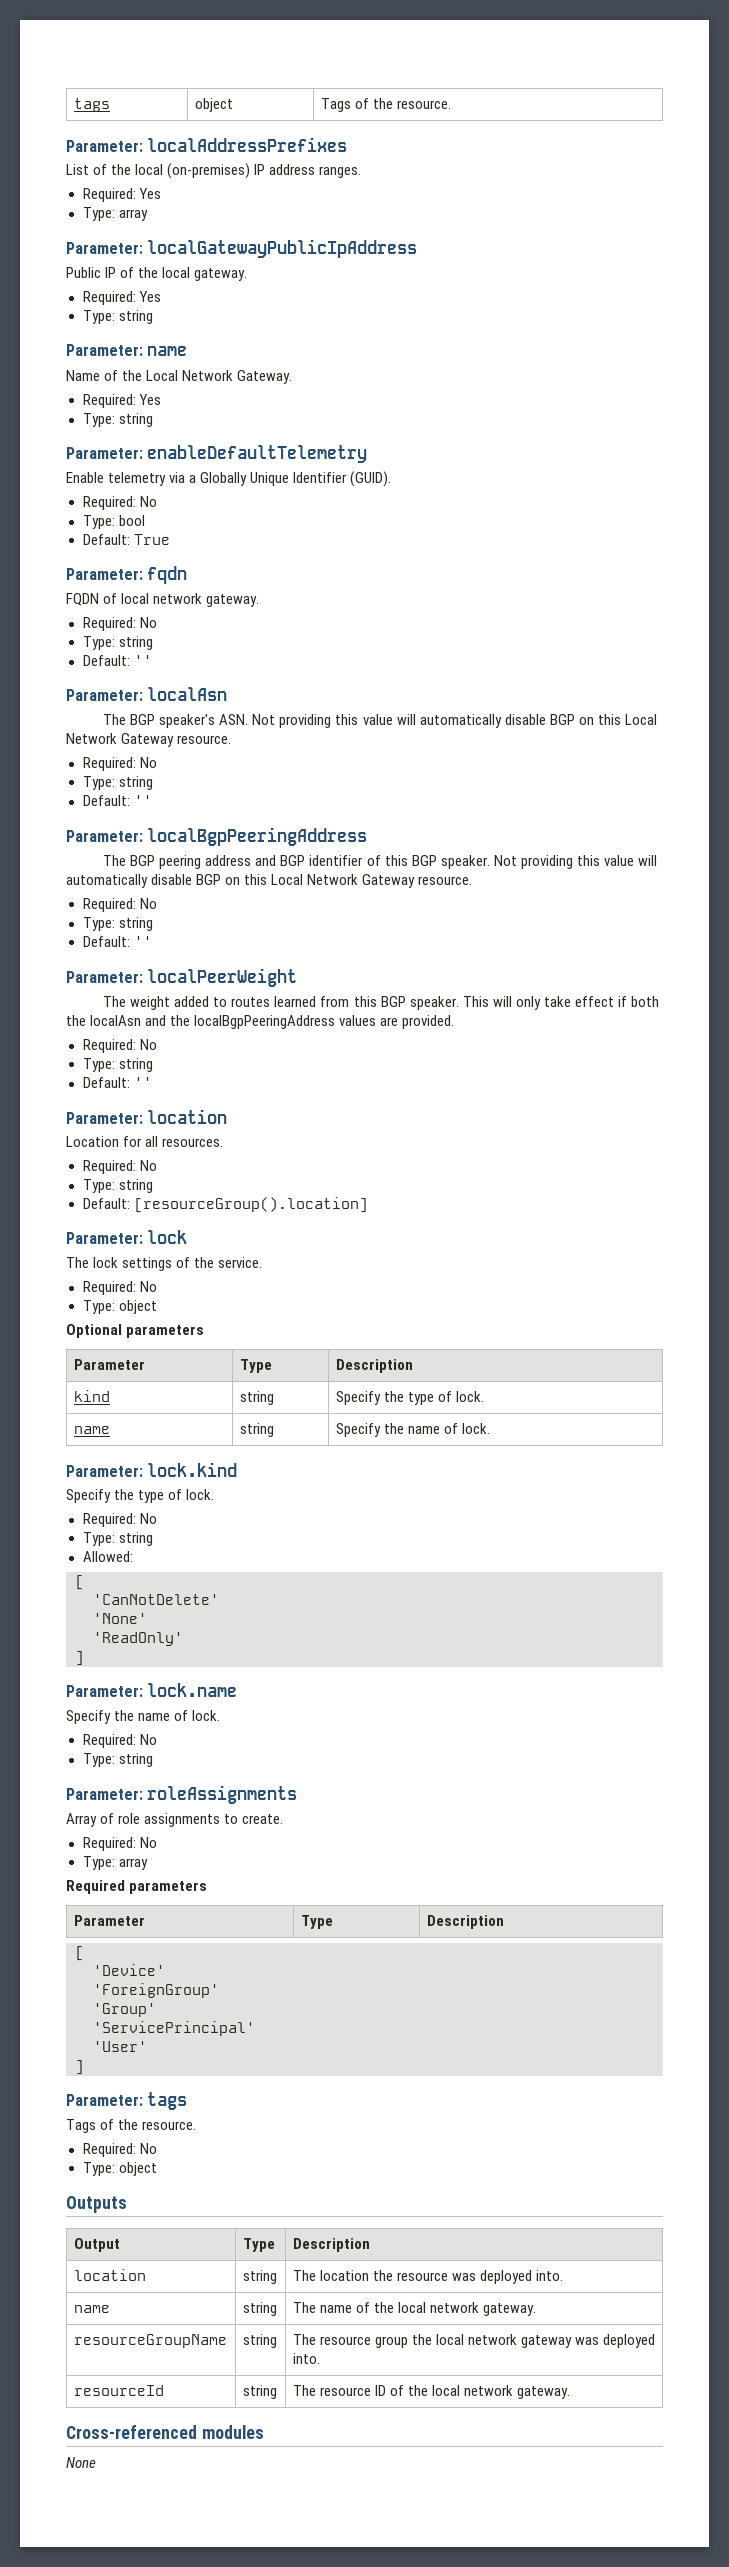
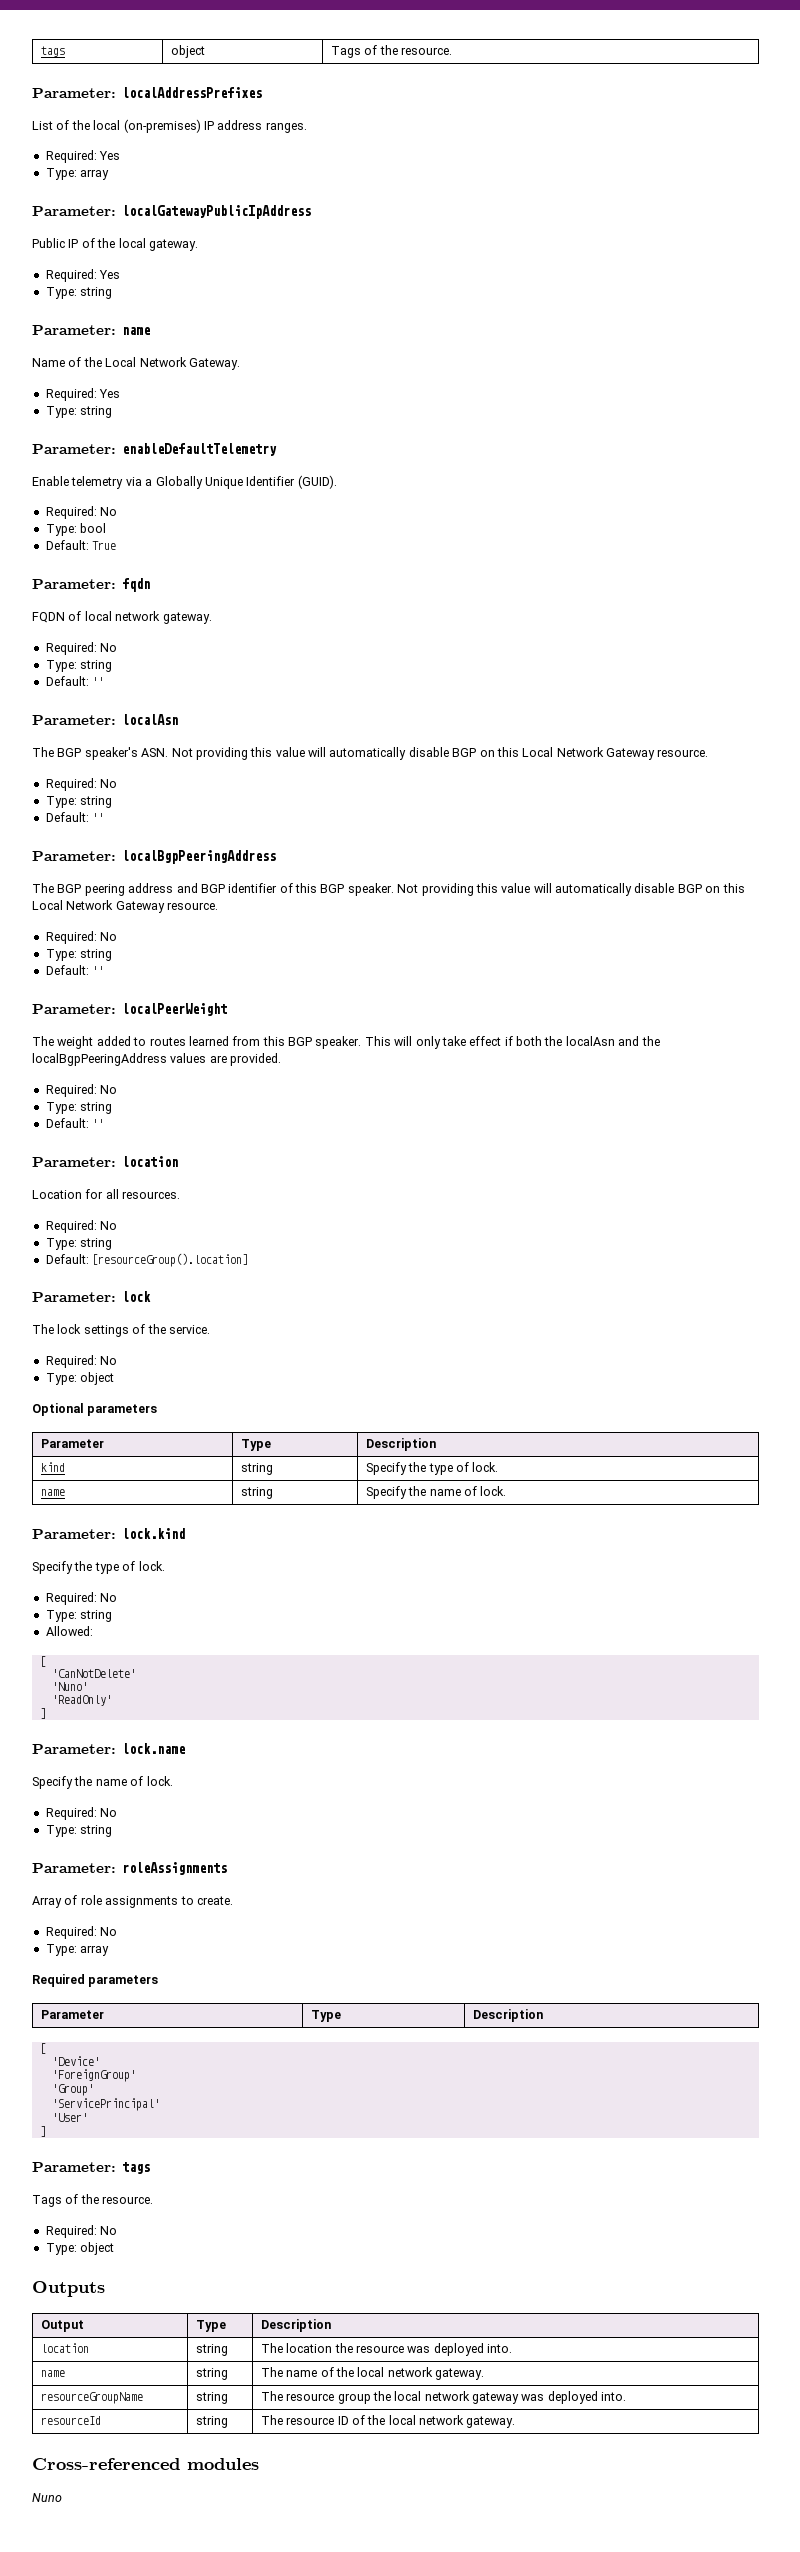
[93,1613,147,1624] 'None' -> [51,1682,88,1691] 'Nuno'
[66,2457,96,2468] // None -> [32,2493,62,2502] // Nuno

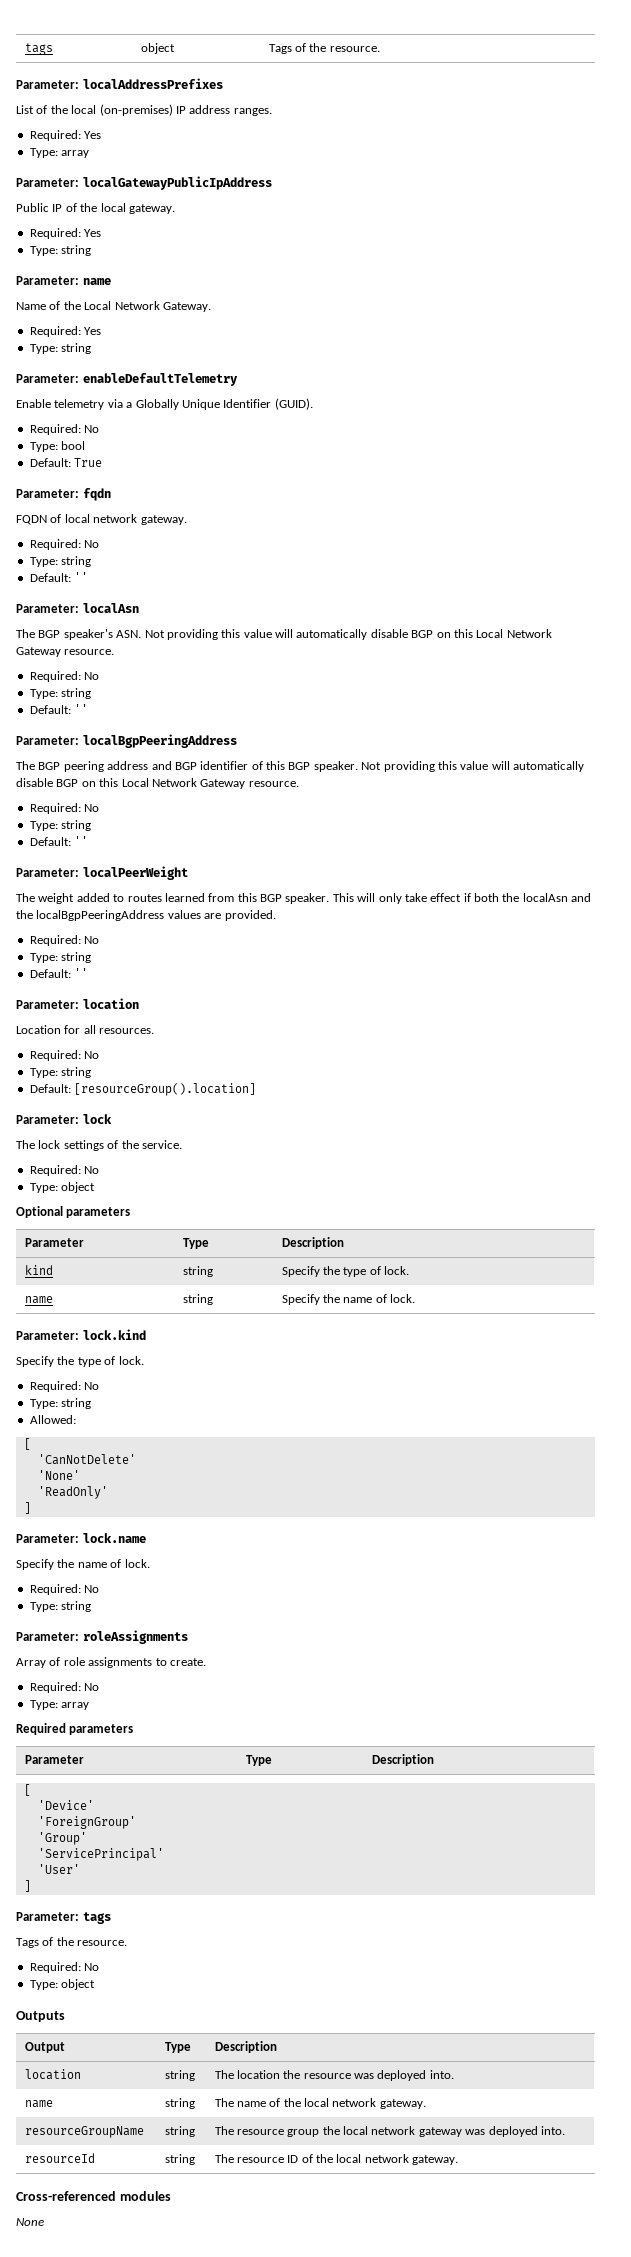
[51,1682,88,1691] 'Nuno' -> [37,1470,80,1480] 'None'
[32,2493,62,2502] // Nuno -> [16,2218,44,2226] // None

